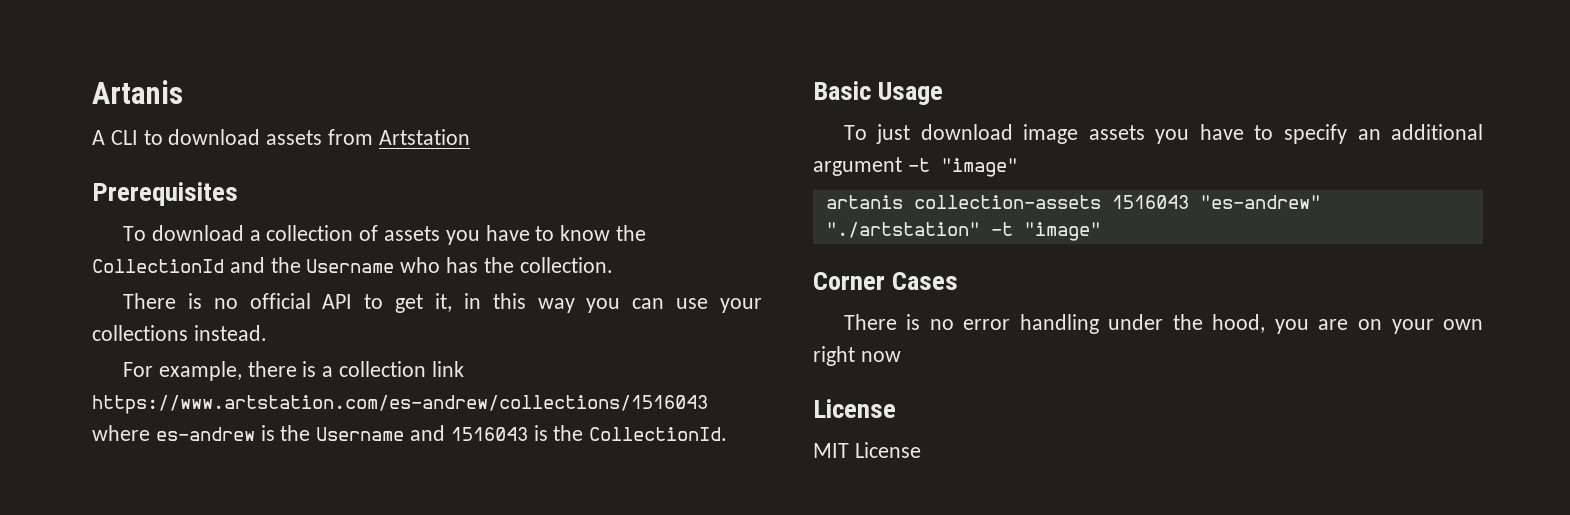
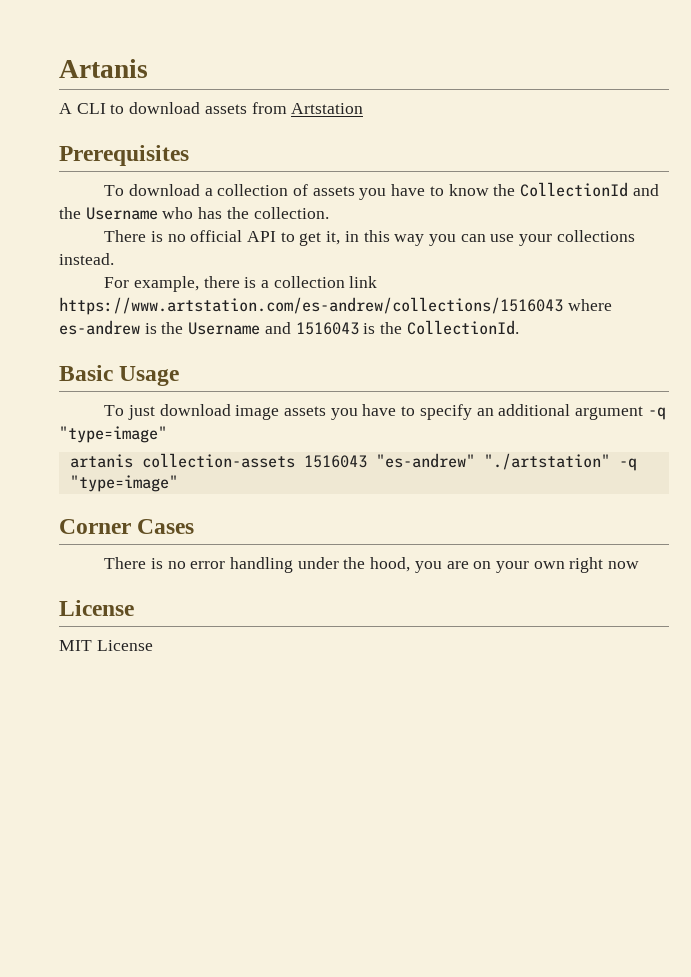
[907,158,1018,177] -t "image" -> [647,407,666,420] [59,426,167,443] -q "type=image"
[990,222,1101,241] -t "image" -> [618,458,637,471] [69,475,178,492] -q "type=image"

